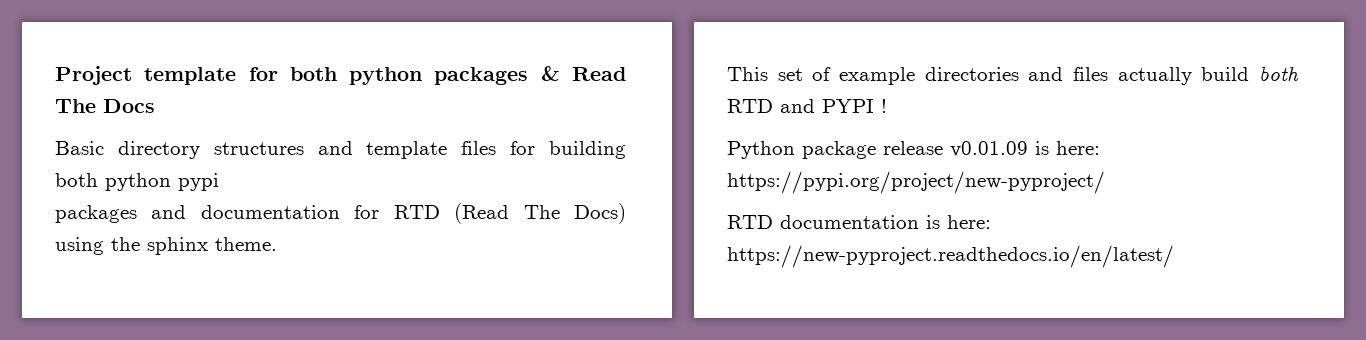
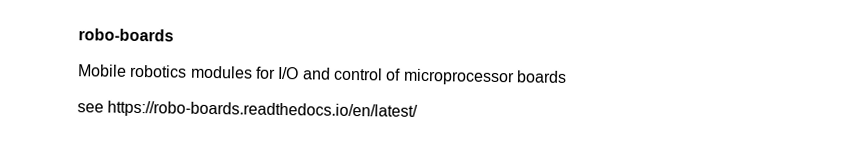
[55,66,626,85] [55,99,155,113] [55,141,626,159] [55,173,219,191] [55,203,627,224] [55,237,277,255] [727,65,1299,85] [727,99,887,113] [727,141,1100,159] [727,171,1105,194] [727,215,991,229] [727,245,1174,268] Project template for both python packages & Read The Docs // Basic directory structures and template files for building both python pypi // packages and documentation for RTD (Read The Docs) using the sphinx theme. // This set of example directories and files actually build both RTD and PYPI ! // Python package release v0.01.09 is here: https://pypi.org/project/new-pyproject/ // RTD documentation is here: https://new-pyproject.readthedocs.io/en/latest/ -> [78,28,174,42] [77,64,567,86] [77,100,419,120] robo-boards // Mobile robotics modules for I/O and control of microprocessor boards // see https://robo-boards.readthedocs.io/en/latest/

